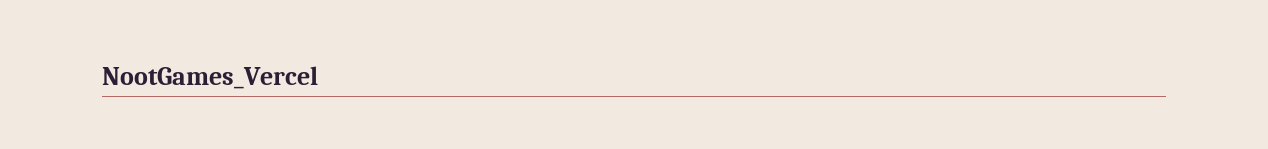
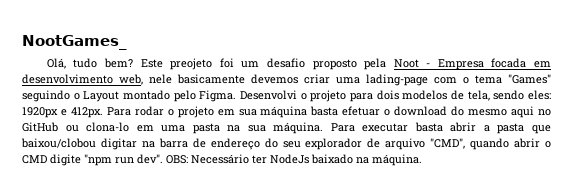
[102,66,318,89] NootGames_Vercel -> [22,35,127,50] [46,58,551,70] [22,74,551,86] [22,90,552,102] [22,106,551,118] [22,122,552,134] [21,138,552,150] [22,154,422,166] NootGames_ // Olá, tudo bem? Este preojeto foi um desafio proposto pela Noot - Empresa focada em desenvolvimento web, nele basicamente devemos criar uma lading-page com o tema "Games" seguindo o Layout montado pelo Figma. Desenvolvi o projeto para dois modelos de tela, sendo eles: 1920px e 412px. Para rodar o projeto em sua máquina basta efetuar o download do mesmo aqui no GitHub ou clona-lo em uma pasta na sua máquina. Para executar basta abrir a pasta que baixou/clobou digitar na barra de endereço do seu explorador de arquivo "CMD", quando abrir o CMD digite "npm run dev". OBS: Necessário ter NodeJs baixado na máquina.

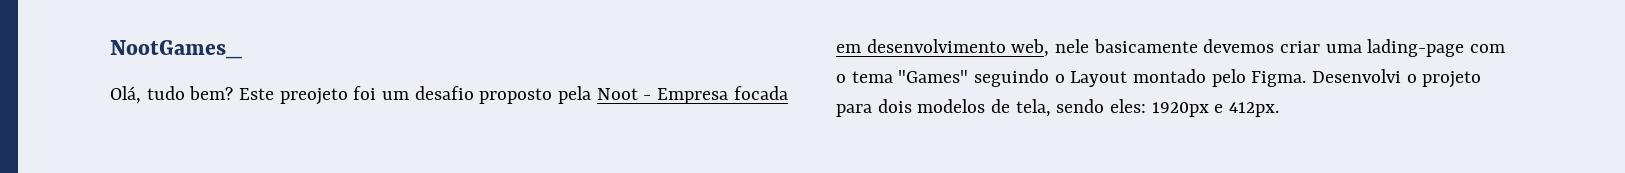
[106,106,551,118] [22,122,552,134] [21,138,552,150] [22,154,422,166] Para rodar o projeto em sua máquina basta efetuar o download do mesmo aqui no GitHub ou clona-lo em uma pasta na sua máquina. Para executar basta abrir a pasta que baixou/clobou digitar na barra de endereço do seu explorador de arquivo "CMD", quando abrir o CMD digite "npm run dev". OBS: Necessário ter NodeJs baixado na máquina. -> (1280, 109) none

